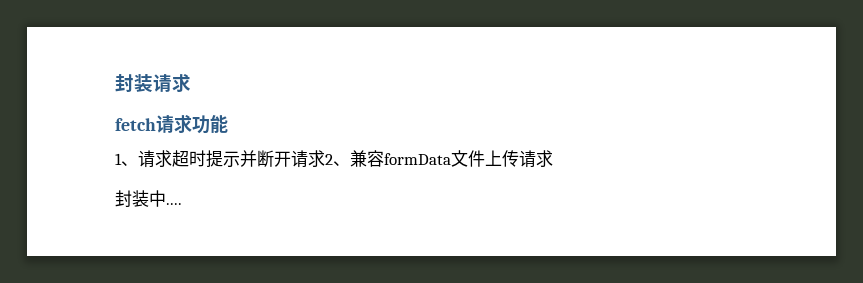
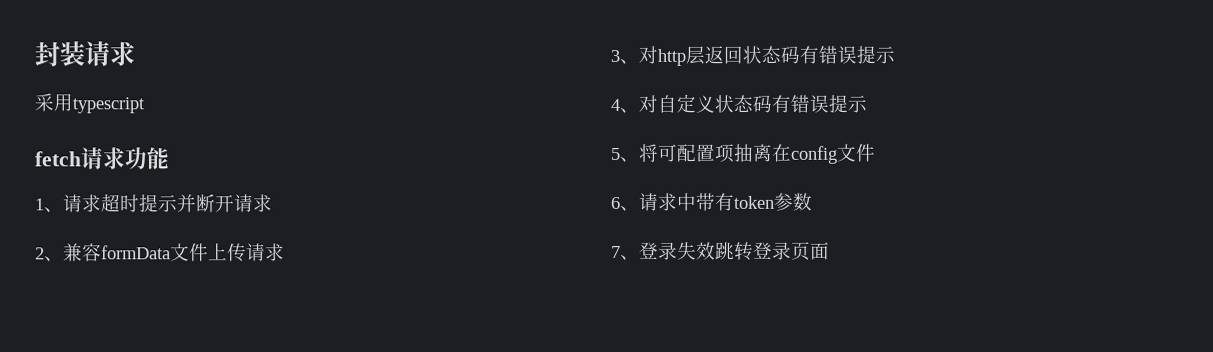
(191, 83) none -> [34,93,145,114] // 采用typescript
(325, 158) none -> (273, 203) //
[115,190,182,207] 封装中.... -> [610,45,895,66] [610,93,867,113] [610,143,875,164] [611,192,813,211] [611,241,830,261] 3、对http层返回状态码有错误提示 // 4、对自定义状态码有错误提示 // 5、将可配置项抽离在config文件 // 6、请求中带有token参数 // 7、登录失效跳转登录页面

